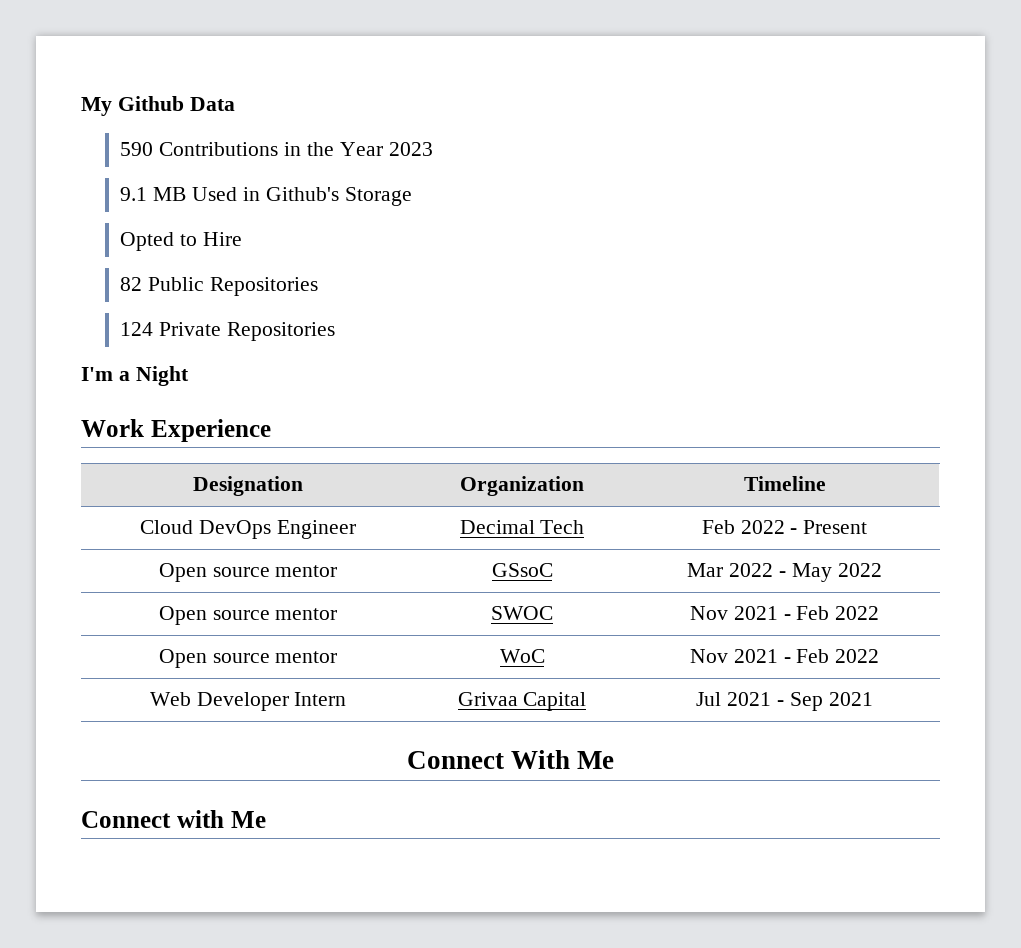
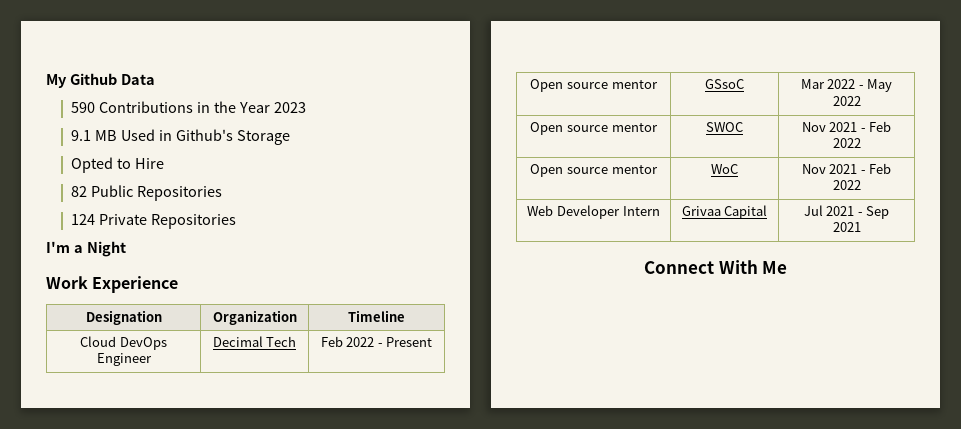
[81,810,266,828] // Connect with Me -> (788, 267) none

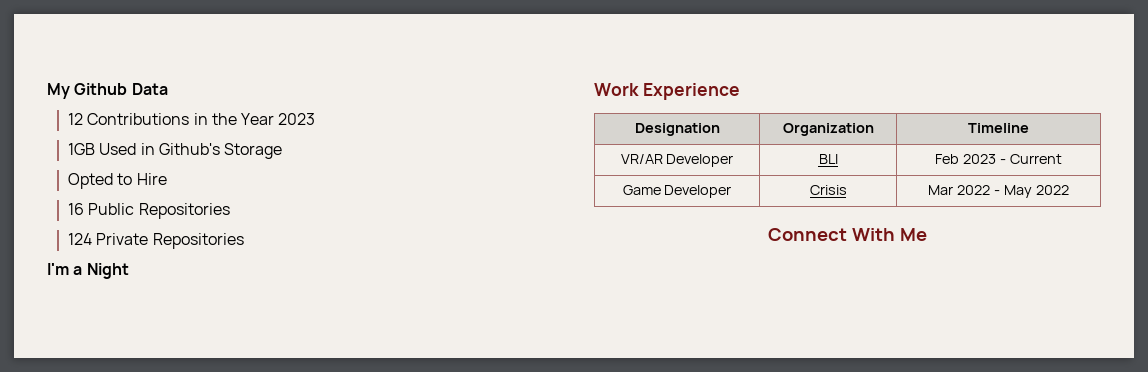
[71,102,96,113] 590 -> [67,113,83,125] 12
[71,130,118,141] 9.1 MB -> [67,143,95,155] 1GB
[71,186,88,197] 82 -> [67,203,84,215] 16
[80,336,167,350] [96,353,152,366] [212,336,297,347] [320,336,433,347] [530,79,658,92] [705,79,744,89] Cloud DevOps Engineer | Decimal Tech | Feb 2022 - Present // Open source mentor | GSsoC -> [620,154,734,167] [818,154,838,164] [935,154,1062,164] [622,185,732,198] [809,185,847,195] VR/AR Developer | BLI | Feb 2023 - Current // Game Developer | Crisis
[530,122,658,135] [706,122,743,132] [801,121,892,132] [832,138,861,148] [530,164,658,177] [711,164,738,174] [801,163,892,174] [832,180,861,190] [527,205,660,219] [681,205,768,219] [803,205,890,219] [832,222,861,232] // Open source mentor | SWOC | Nov 2021 - Feb 2022 // Open source mentor | WoC | Nov 2021 - Feb 2022 // Web Developer Intern | Grivaa Capital | Jul 2021 - Sep 2021 -> (1069, 190) none

